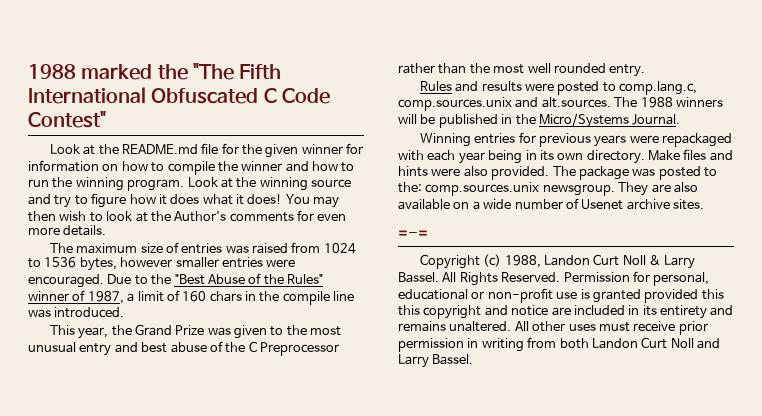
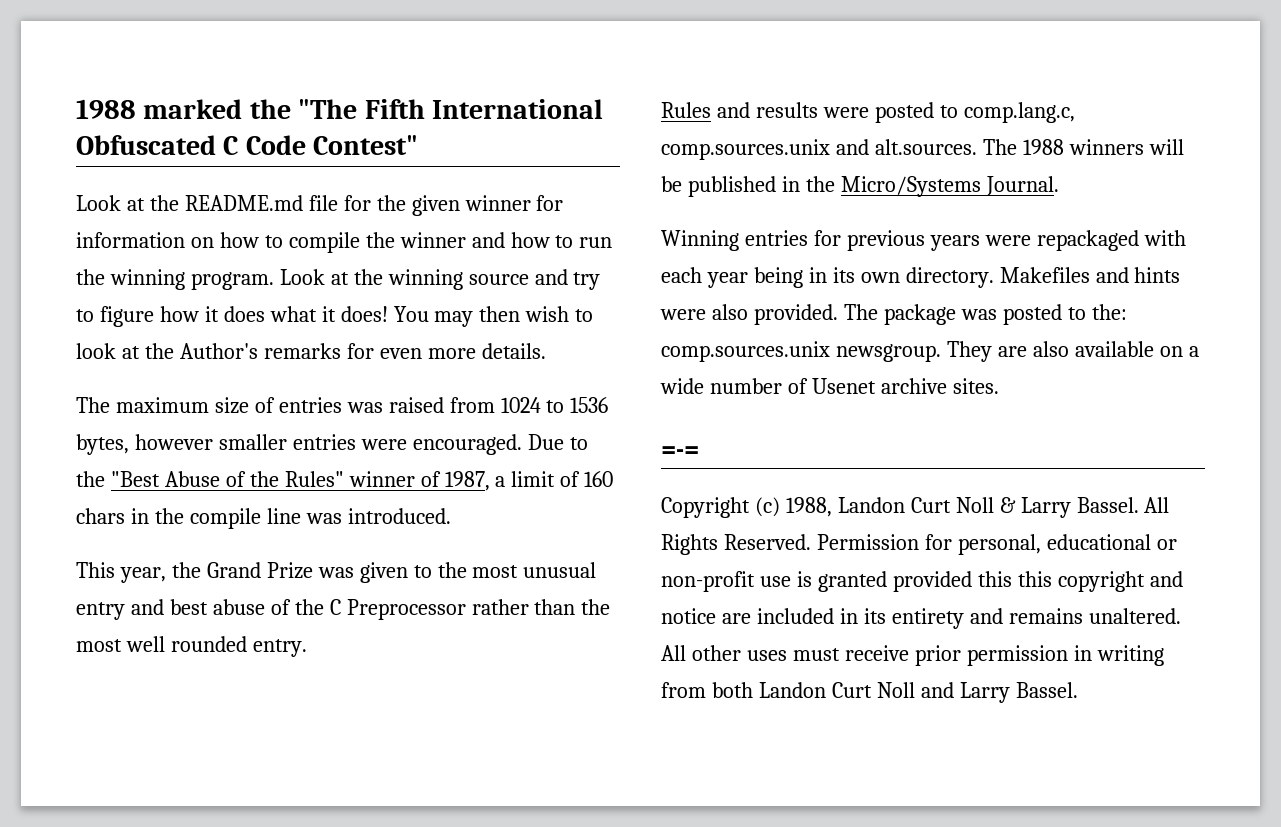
[229,212,294,222] comments -> [263,343,341,359] remarks
[648,149,707,161] Make files -> [999,267,1090,283] Makefiles

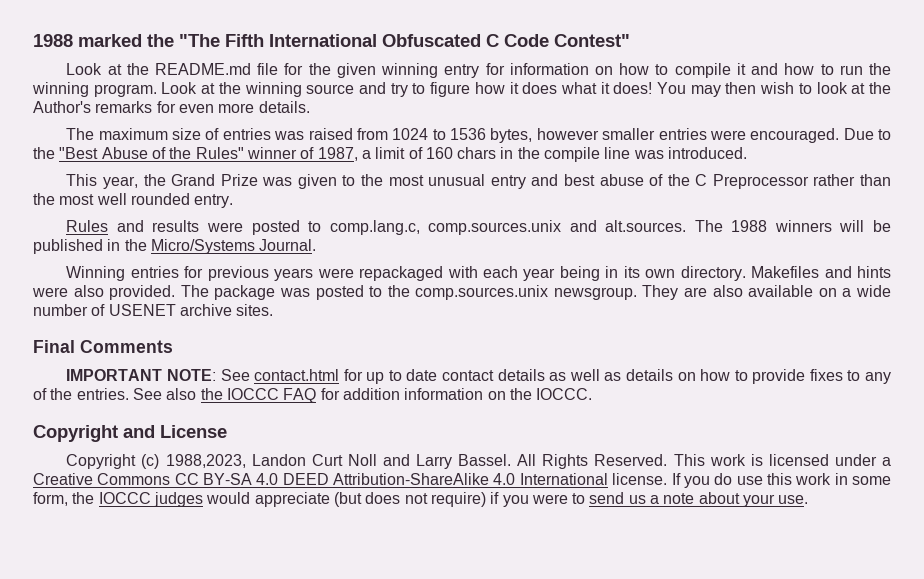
[464,195,531,211] winner -> [381,63,480,78] winning entry
[365,232,466,248] the winner -> [736,63,746,75] it
[1091,304,1127,320] the: -> [387,285,410,297] the
[811,378,876,394] Usenet -> [108,304,176,316] USENET
[661,446,699,458] [661,497,1170,518] [661,534,1177,555] [661,571,1183,592] [661,608,1181,629] [661,645,1164,666] [661,682,753,698] =-= // Copyright (c) 1988, Landon Curt Noll & Larry Bassel. All Rights Reserved. Permission for personal, educational or non-profit use is granted provided this this copyright and notice are included in its entirety and remains unaltered. All other uses must receive prior permission in writing from both -> [33,340,173,353] [66,369,891,384] [33,388,593,403] [33,425,227,442] [66,454,246,469] Final Comments // IMPORTANT NOTE: See contact.html for up to date contact details as well as details on how to provide fixes to any of the entries. See also the IOCCC FAQ for addition information on the IOCCC. // Copyright and License // Copyright (c) 1988,2023,
(1078, 690) none -> [517,454,891,469] [33,473,892,488] [33,492,809,507] All Rights Reserved. This work is licensed under a Creative Commons CC BY-SA 4.0 DEED Attribution-ShareAlike 4.0 International license. If you do use this work in some form, the IOCCC judges would appreciate (but does not require) if you were to send us a note about your use.

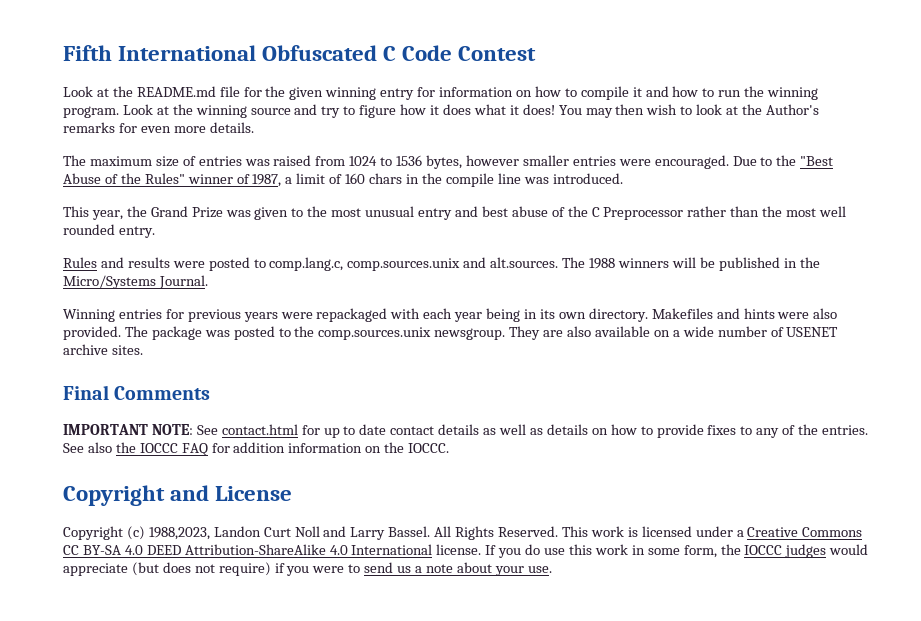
[33,34,220,47] 1988 marked the "The -> (63, 53) none
[554,34,630,47] Contest" -> [458,46,537,61] Contest

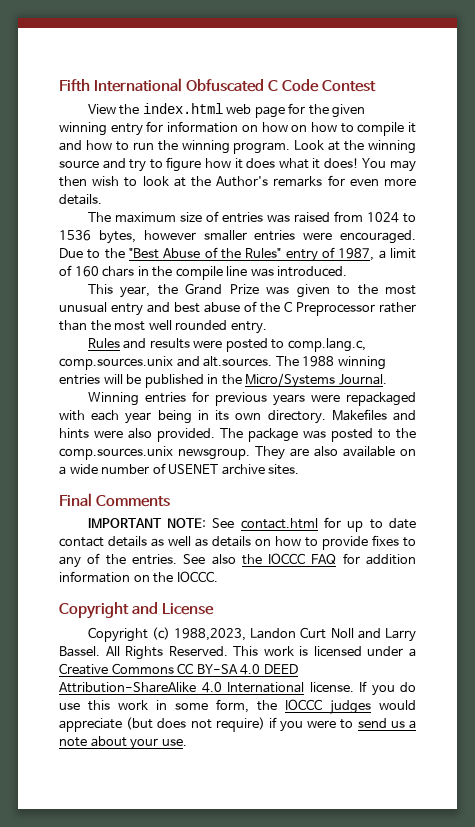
[63,86,240,97] Look at the README.md file -> [87,103,285,118] View the index.html web page
(561, 91) none -> [291,122,337,132] on how
[187,174,233,184] winner -> [285,249,318,262] entry
[617,258,669,268] winners -> [337,356,386,370] [59,374,100,385] winning entries

